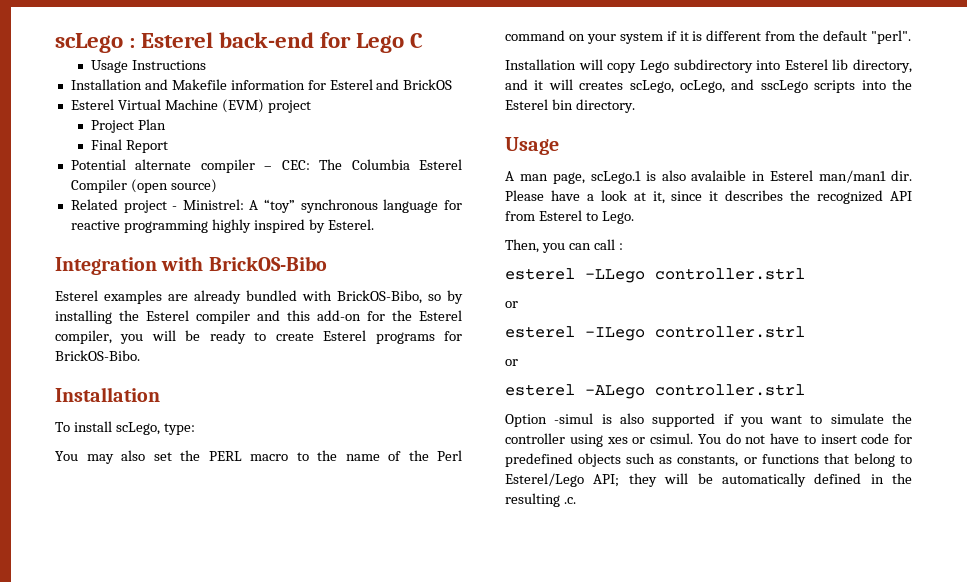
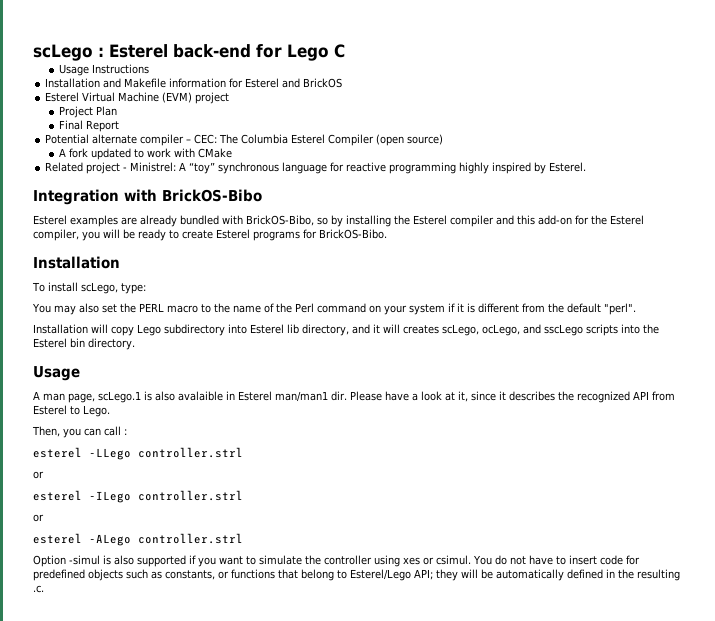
(217, 186) none -> [58,148,232,160] // A fork updated to work with CMake

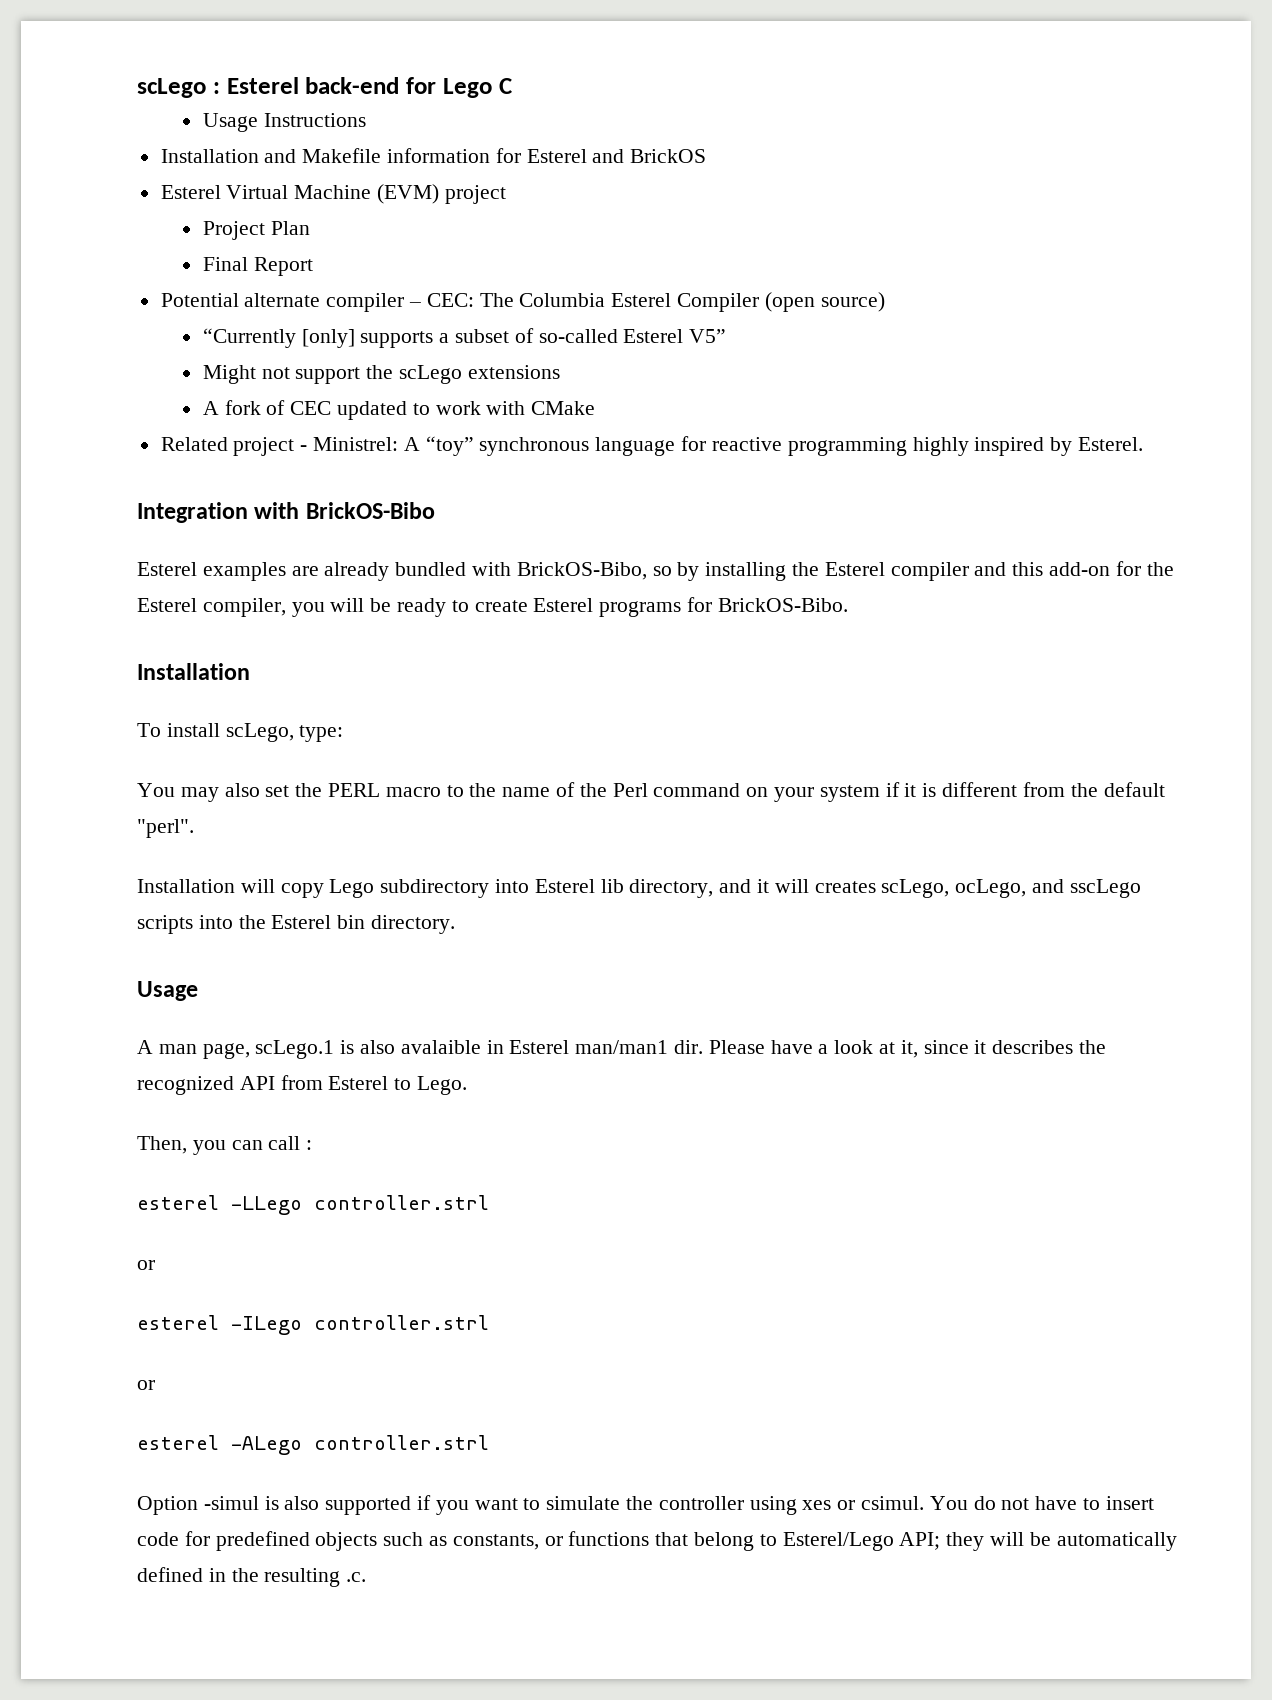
(444, 139) none -> [202,328,727,348] [202,365,560,384] // “Currently [only] supports a subset of so-called Esterel V5” // Might not support the scLego extensions
(88, 153) none -> [266,400,332,415] of CEC

